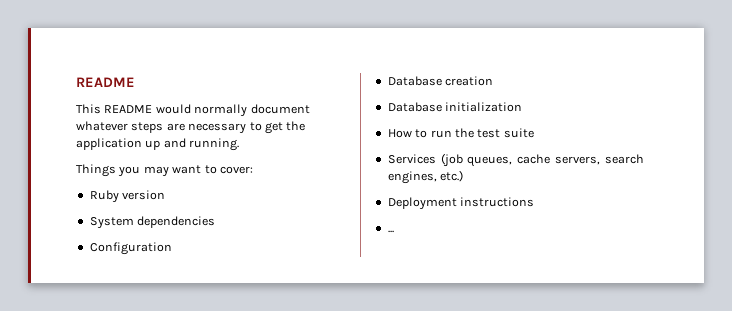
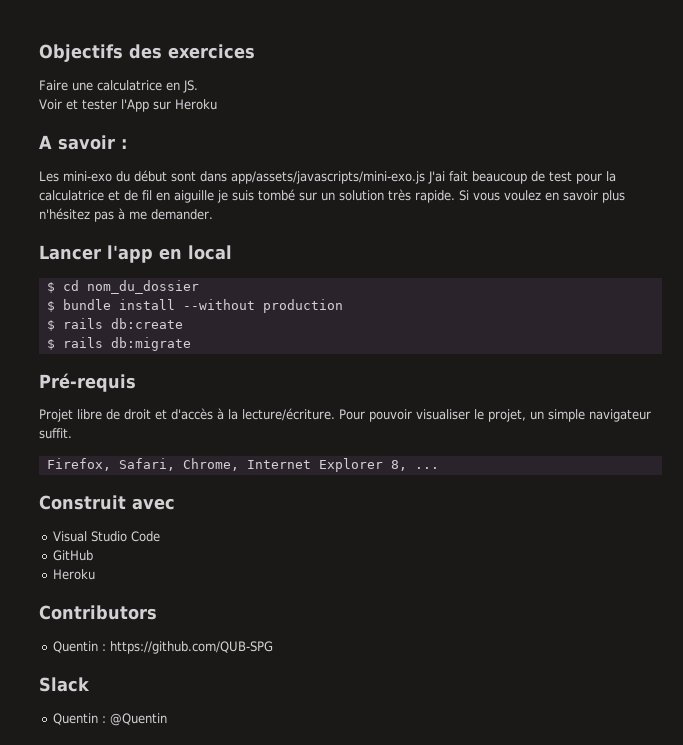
[76,77,135,87] [76,104,310,117] [76,121,306,134] [76,138,240,151] [76,164,253,177] [89,190,166,203] [89,216,216,229] [89,242,172,255] [387,76,494,86] [387,102,523,112] [387,128,534,138] [387,153,644,167] [387,170,464,184] [387,197,535,210] [387,230,394,233] README // This README would normally document whatever steps are necessary to get the application up and running. // Things you may want to cover: // Ruby version // System dependencies // Configuration // Database creation // Database initialization // How to run the test suite // Services (job queues, cache servers, search engines, etc.) // Deployment instructions // ... -> [39,44,255,62] [39,80,198,93] [39,99,217,112] [39,135,127,150] [39,170,616,184] [39,189,625,203] [39,208,213,222] [39,245,232,263] [46,280,199,294] [46,299,343,313] [46,318,183,331] [46,337,191,351] [39,373,136,392] [39,408,651,422] [39,428,72,439] [46,458,439,472] [39,495,175,510] [53,531,161,542] [53,550,94,561] [53,569,96,580] [39,605,157,620] [53,641,274,654] [39,677,90,692] [53,713,168,726] Objectifs des exercices // Faire une calculatrice en JS. // Voir et tester l'App sur Heroku // A savoir : // Les mini-exo du début sont dans app/assets/javascripts/mini-exo.js J'ai fait beaucoup de test pour la calculatrice et de fil en aiguille je suis tombé sur un solution très rapide. Si vous voulez en savoir plus n'hésitez pas à me demander. // Lancer l'app en local // $ cd nom_du_dossier // $ bundle install --without production // $ rails db:create // $ rails db:migrate // Pré-requis // Projet libre de droit et d'accès à la lecture/écriture. Pour pouvoir visualiser le projet, un simple navigateur suffit. // Firefox, Safari, Chrome, Internet Explorer 8, ... // Construit avec // Visual Studio Code // GitHub // Heroku // Contributors // Quentin : https://github.com/QUB-SPG // Slack // Quentin : @Quentin

